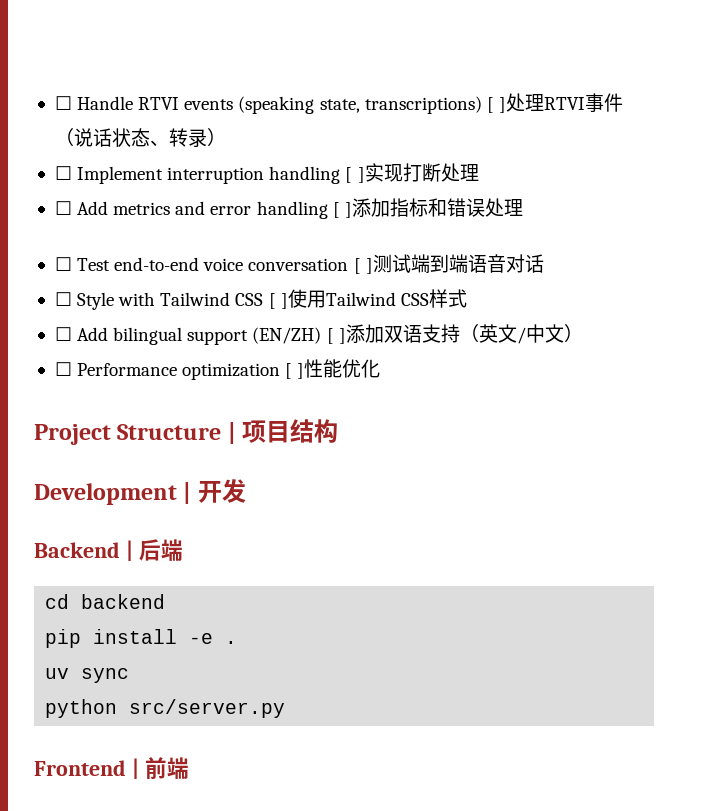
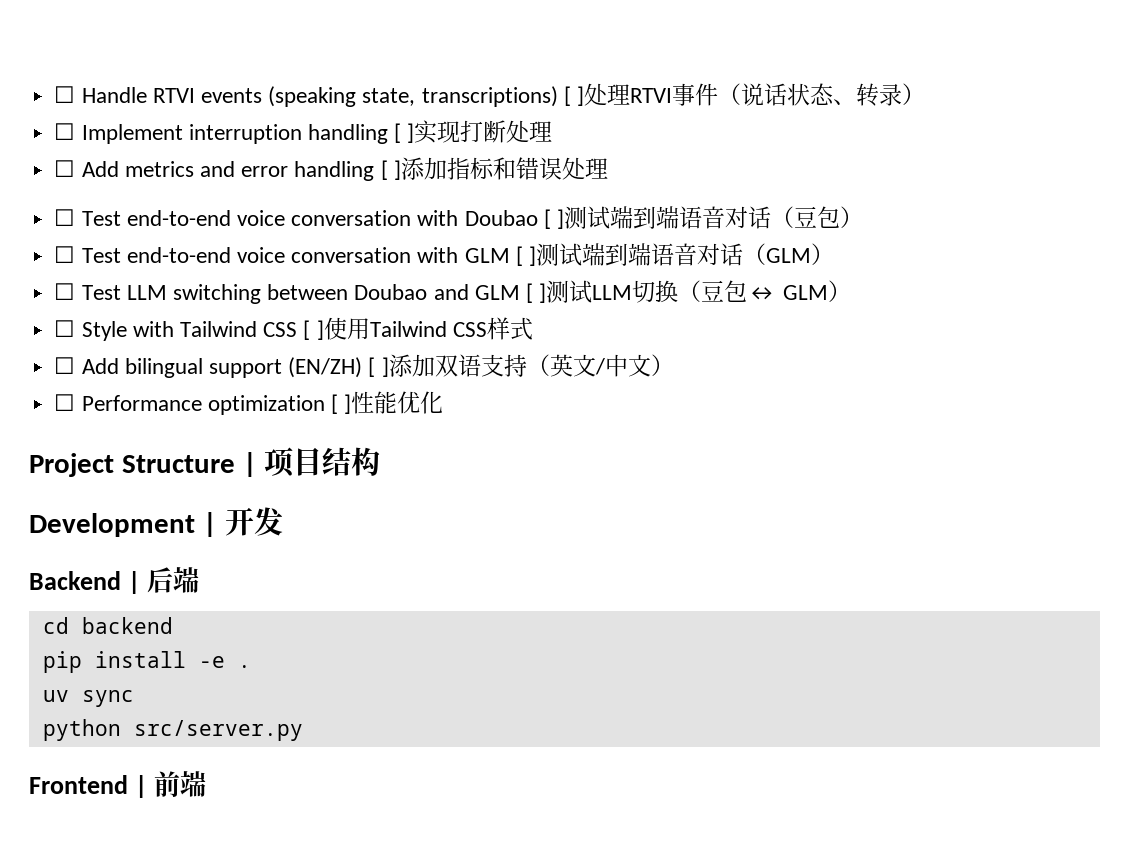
[353,254,544,274] [ ]测试端到端语音对话 -> [417,206,863,229] [54,243,834,266] [54,280,852,304] with Doubao [ ]测试端到端语音对话（豆包） // ☐ Test end-to-end voice conversation with GLM [ ]测试端到端语音对话（GLM） // ☐ Test LLM switching between Doubao and GLM [ ]测试LLM切换（豆包↔ GLM）

